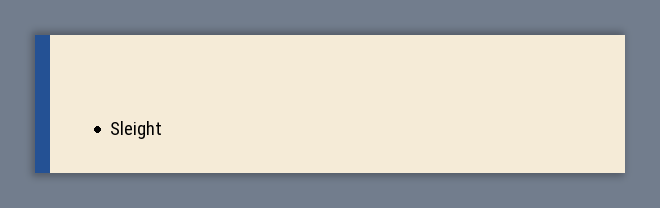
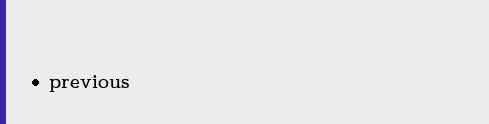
[110,121,163,139] Sleight -> [48,75,130,92] previous

